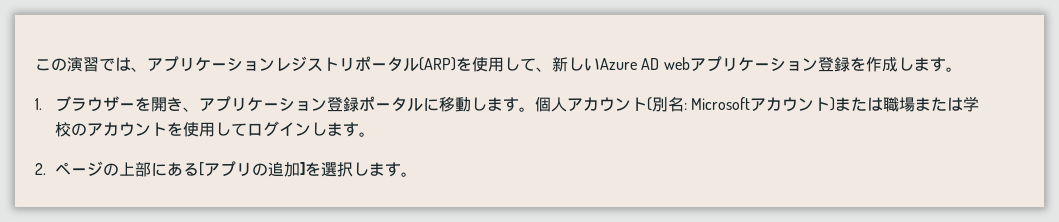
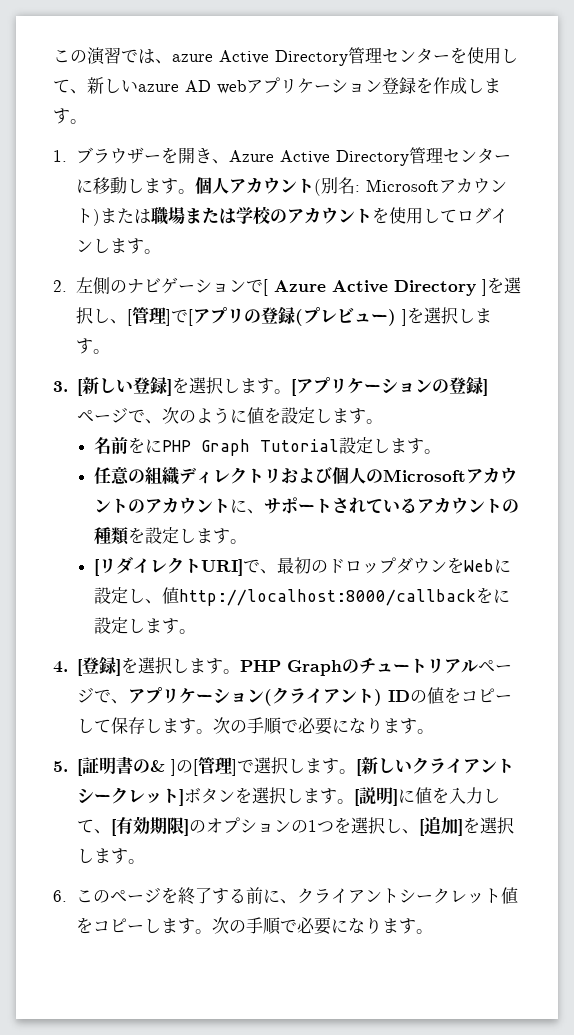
[147,56,456,72] アプリケーションレジストリポータル(ARP) -> [172,47,450,66] azure Active Directory管理センター
[600,58,637,70] Azure -> [138,84,179,92] azure
[199,96,424,112] アプリケーション登録ポータル -> [228,147,511,166] Azure Active Directory管理センター
[55,161,269,177] ページの上部にある[アプリの -> [75,277,522,296] [75,307,492,326] [75,338,110,354] [53,377,488,396] [76,407,383,424] [94,437,442,456] [94,466,518,485] [94,497,520,514] [94,527,248,545] [94,557,512,576] [94,587,511,606] [94,617,197,634] [53,657,512,676] [76,687,512,706] [76,717,434,735] [53,756,514,776] [76,787,500,806] [76,816,424,836] 左側のナビゲーションで[ Azure Active Directory ]を選択し、[管理]で[アプリの登録(プレビュー) ]を選択します。 // 3. [新しい登録]を選択します。[アプリケーションの登録]ページで、次のように値を設定します。 // 名前をにPHP Graph Tutorial設定します。 // 任意の組織ディレクトリおよび個人のMicrosoftアカウントのアカウントに、サポートされているアカウントの種類を設定します。 // [リダイレクトURI]で、最初のドロップダウンをWebに設定し、値http://localhost:8000/callbackをに設定します。 // 4. [登録]を選択します。PHP Graphのチュートリアルページで、アプリケーション(クライアント) IDの値をコピーして保存します。次の手順で必要になります。 // 5. [証明書の& ]の[管理]で選択します。[新しいクライアントシークレット]ボタンを選択します。[説明]に値を入力して、[有効期限]のオプションの1つを選択し、[
(418, 174) none -> [53,887,518,905] [75,917,433,935] // 6.このページを終了する前に、クライアントシークレット値をコピーします。次の手順で必要になります。

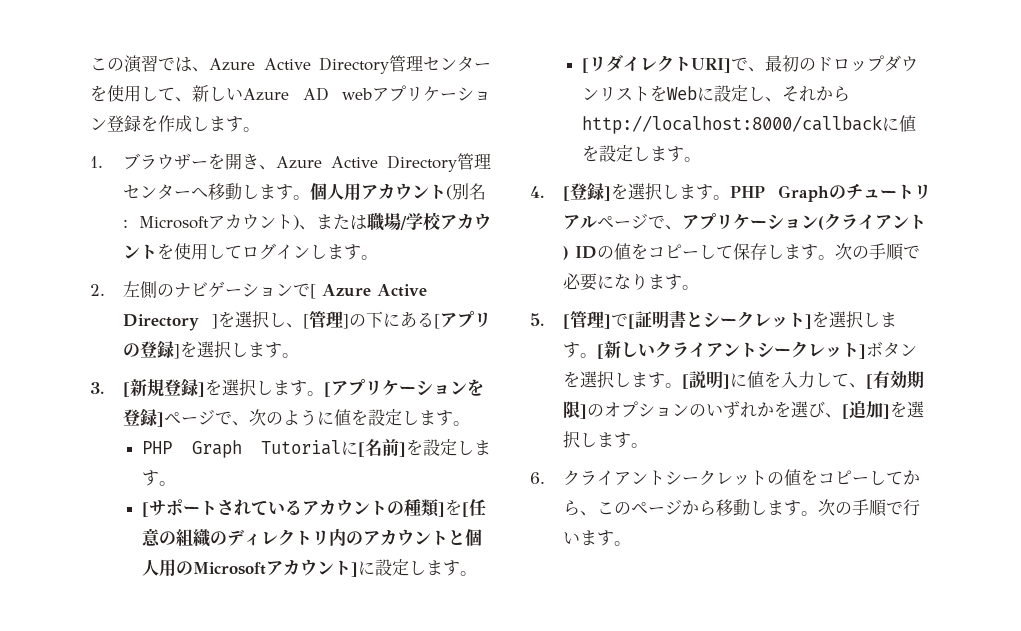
[172,54,213,62] azure -> [209,58,255,71] Azure
[138,84,179,92] azure -> [243,88,289,101] Azure
[75,179,93,193] に -> [191,188,209,198] へ
(229, 186) none -> [344,183,362,201] 用
(100, 217) none -> [299,225,316,230] 、
[184,206,287,224] または学校の -> [400,212,441,230] /学校
[170,309,188,323] で -> [349,311,434,328] の下にある
[294,307,396,326] (プレビュー) -> (175, 349) none
[98,378,133,393] しい -> [147,379,165,397] 規
[431,379,449,393] の -> [467,379,485,396] を
[94,437,163,454] 名前をに -> (471, 423) none
[339,437,442,454] [94,466,518,485] [94,497,265,514] 設定します。 // 任意の組織ディレクトリおよび個人のMicrosoftアカウントのアカウントに、 -> [341,439,491,457] [142,470,177,486] [142,502,150,517] に[名前]を設定します。 // [
[128,527,146,544] を -> [438,499,487,517] [142,528,483,547] [142,559,376,577] ]を[任意の組織のディレクトリ内のアカウントと個人用のMicrosoftアカウント]に
(448, 566) none -> [599,86,651,102] リスト
[162,587,511,606] 値http://localhost:8000/callbackをに -> [782,86,851,102] [582,115,917,134] [582,145,600,162] それからhttp://localhost:8000/callbackに値を
[81,756,254,776] 証明書の& ]の[管理]で -> [570,310,830,329] 管理]で[証明書とシークレット]を
[307,817,402,834] 1つを選択し -> [706,401,826,418] いずれかを選び
[75,887,518,905] [75,917,382,935] このページを終了する前に、クライアントシークレット値をコピーします。次の手順で必要になり -> [563,469,921,486] [563,499,921,517] [563,532,581,544] クライアントシークレットの値をコピーしてから、このページから移動します。次の手順で行い

